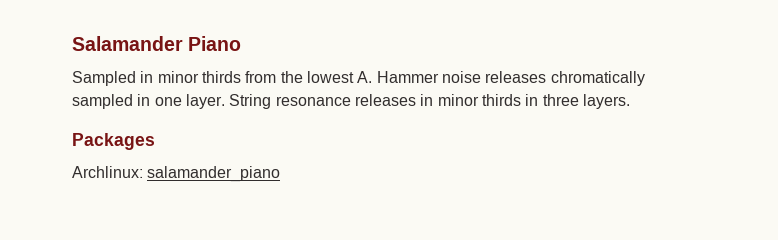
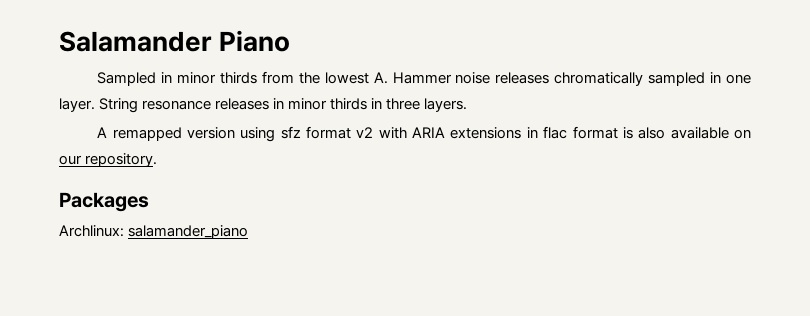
(630, 101) none -> [97,126,751,142] [59,153,158,167] // A remapped version using sfz format v2 with ARIA extensions in flac format is also available on our repository.

